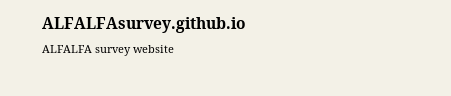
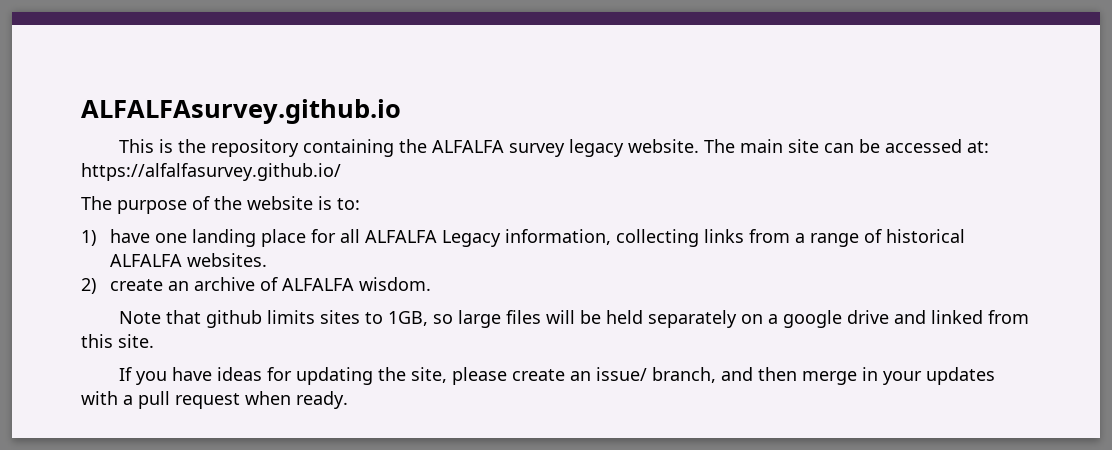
[42,45,174,56] ALFALFA survey website -> [119,139,990,157] [81,163,341,181] [81,196,360,214] [81,229,966,247] [110,253,268,267] [81,277,432,294] [119,310,1030,328] [81,334,154,348] [119,367,996,385] [81,391,348,409] This is the repository containing the ALFALFA survey legacy website. The main site can be accessed at: https://alfalfasurvey.github.io/ // The purpose of the website is to: // 1) have one landing place for all ALFALFA Legacy information, collecting links from a range of historical ALFALFA websites. // 2) create an archive of ALFALFA wisdom. // Note that github limits sites to 1GB, so large files will be held separately on a google drive and linked from this site. // If you have ideas for updating the site, please create an issue/ branch, and then merge in your updates with a pull request when ready.

